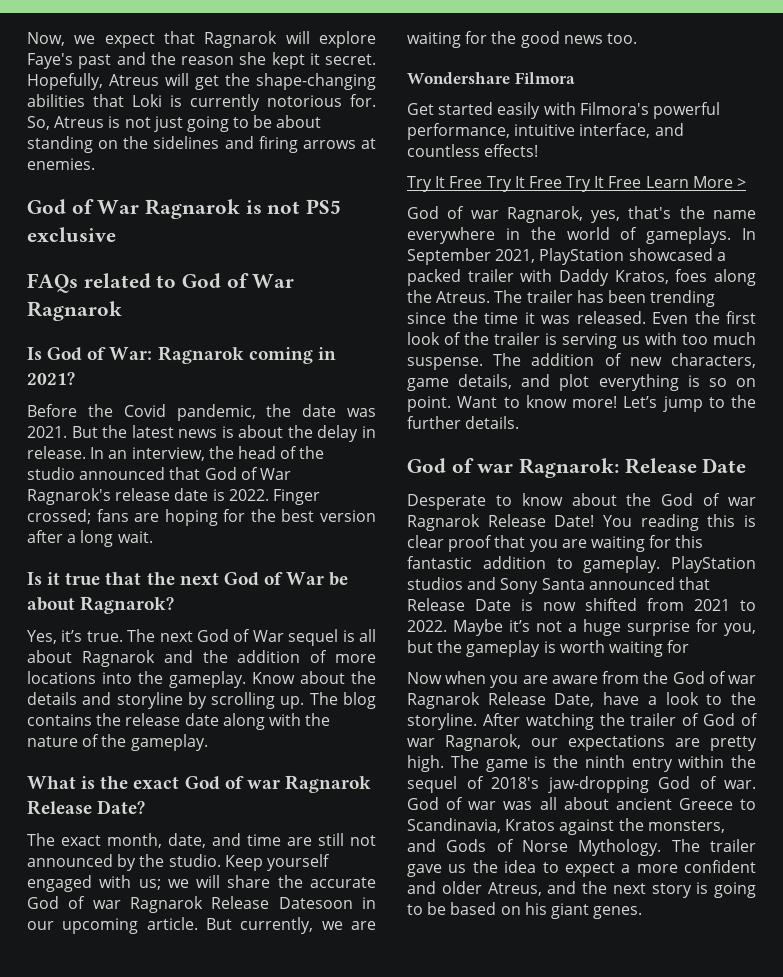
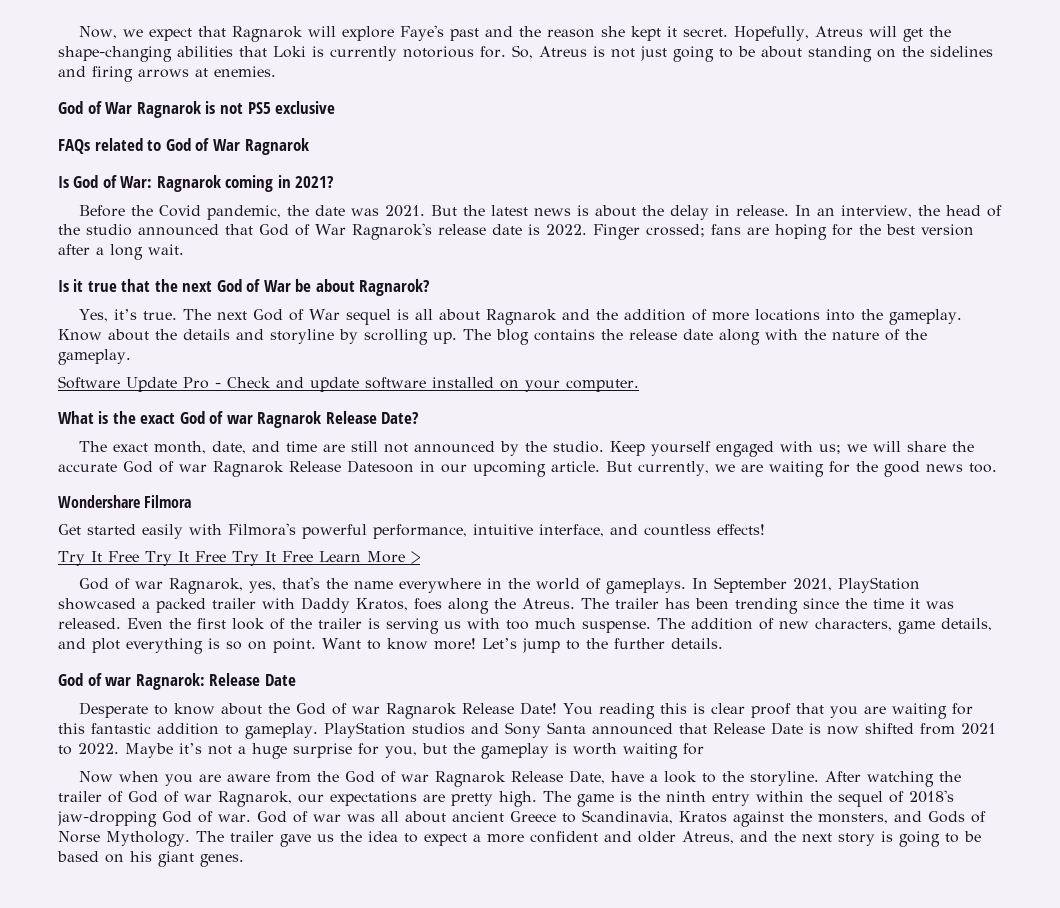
(208, 742) none -> [58,376,639,392] // Software Update Pro - Check and update software installed on your computer.

